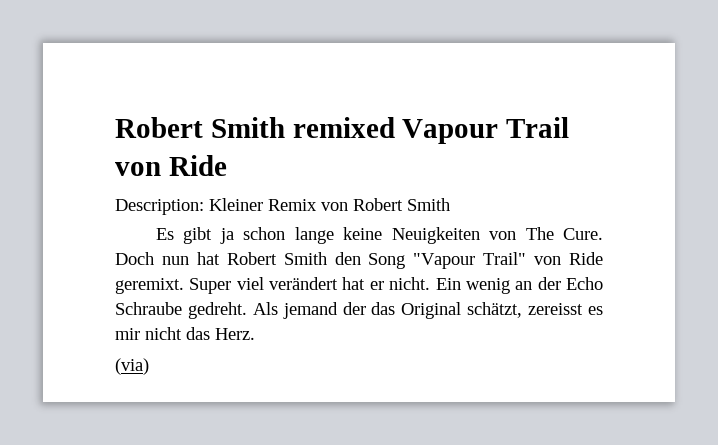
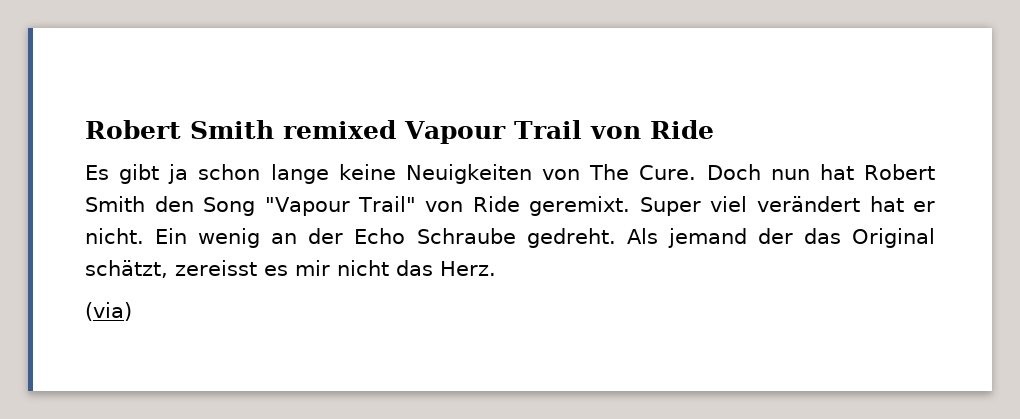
[115,198,450,215] // Description: Kleiner Remix von Robert Smith -> (714, 129) none

